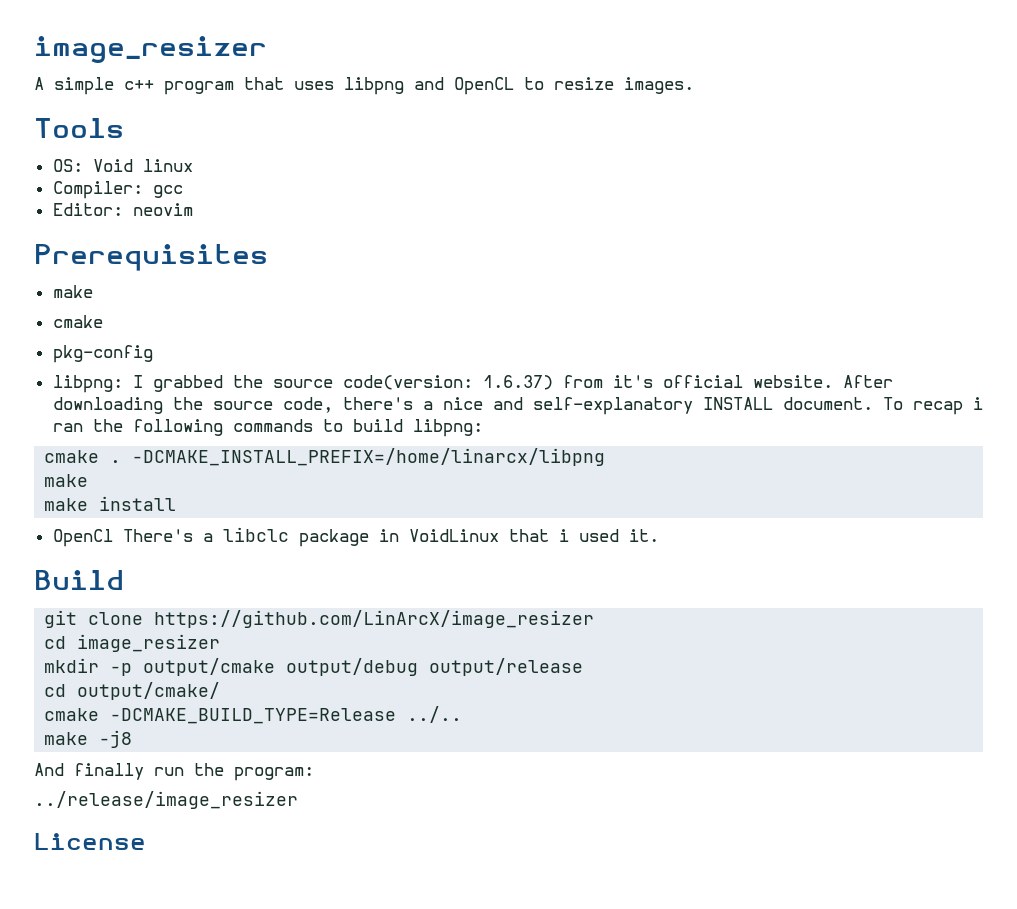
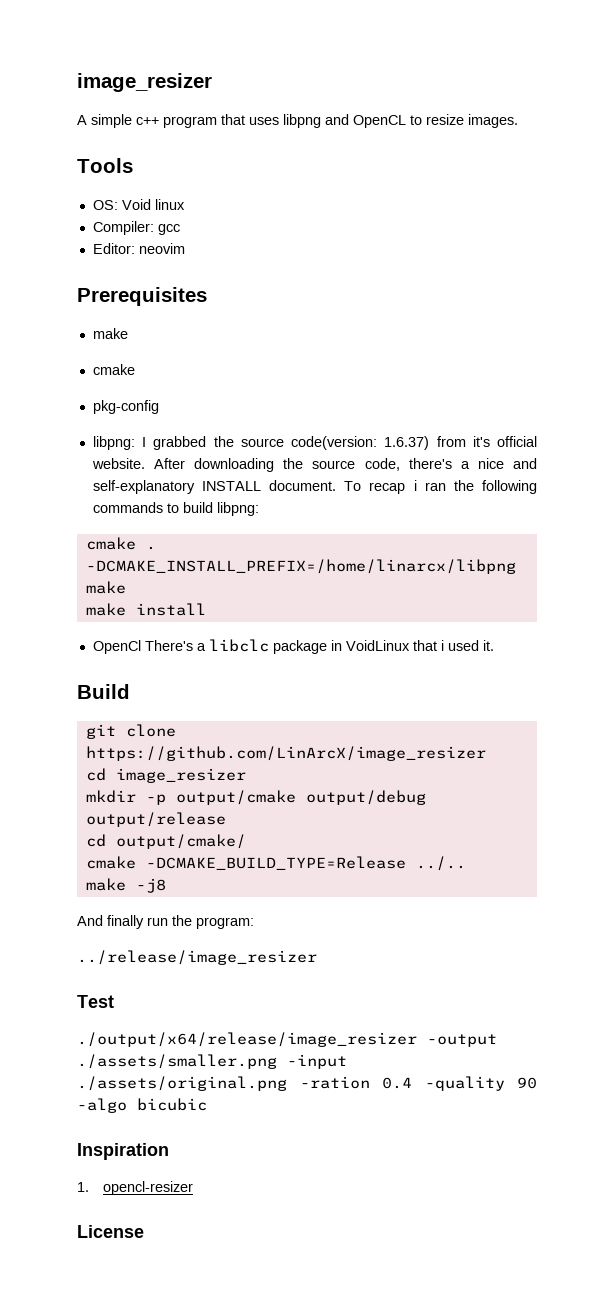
(298, 800) none -> [77,995,114,1008] [77,1032,497,1047] [77,1054,347,1069] [77,1076,537,1091] [77,1098,207,1113] [77,1143,169,1160] [77,1181,193,1195] // Test // ./output/x64/release/image_resizer -output ./assets/smaller.png -input ./assets/original.png -ration 0.4 -quality 90 -algo bicubic // Inspiration // 1. opencl-resizer

